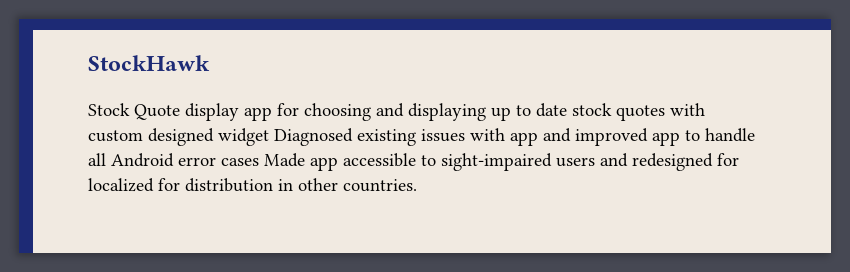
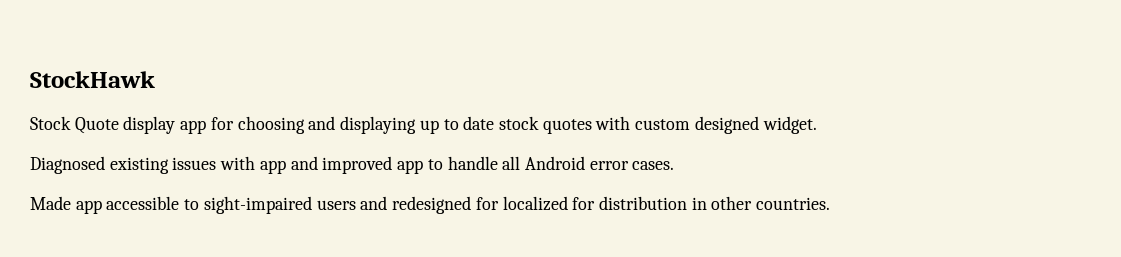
[218,128,269,146] widget -> [762,116,817,134] widget. //
[221,158,259,166] cases -> [632,161,675,170] cases. //

